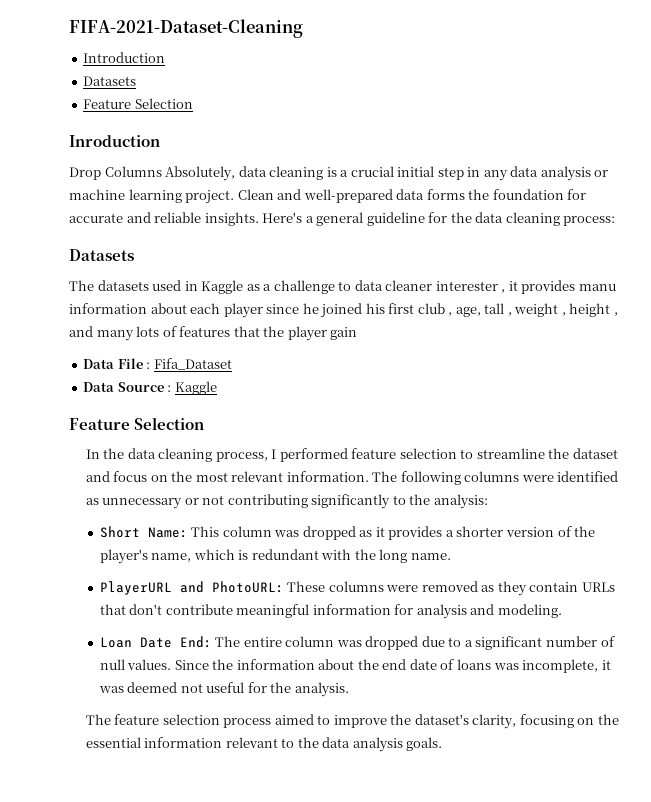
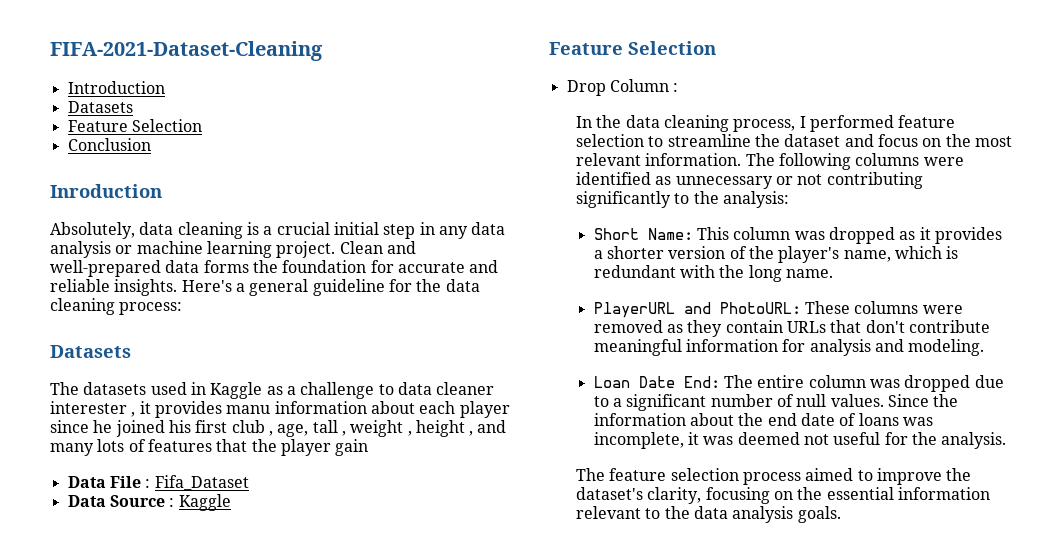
(193, 103) none -> [67,138,151,151] // Conclusion
[69,166,162,180] Drop Columns -> (162, 191) none
(205, 423) none -> [566,79,679,96] // Drop Column :

